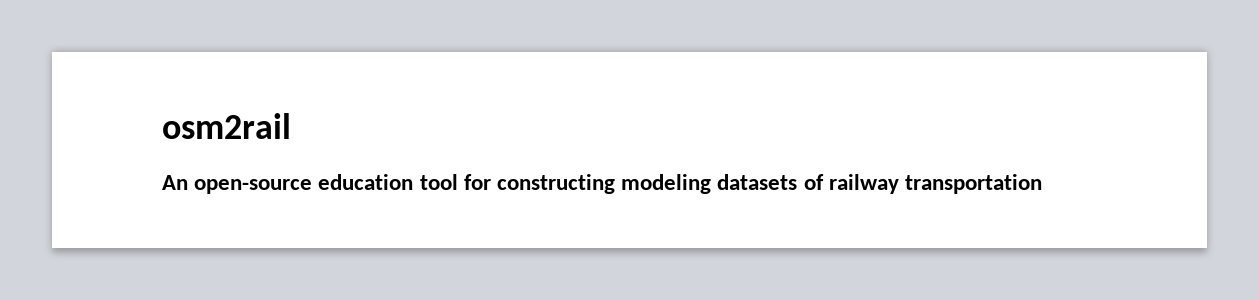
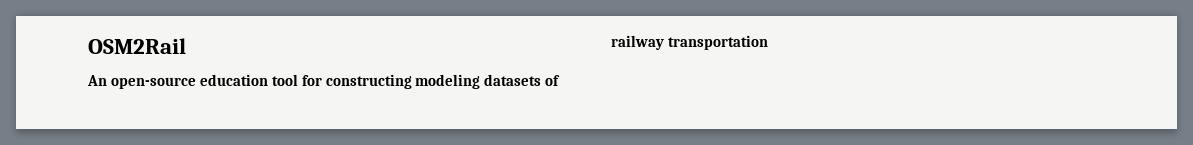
[162,113,291,139] osm2rail -> [88,38,186,54] OSM2Rail

